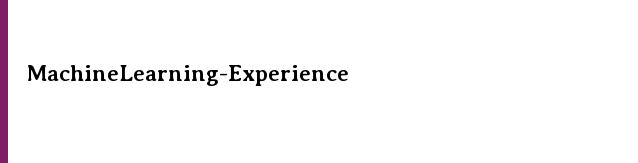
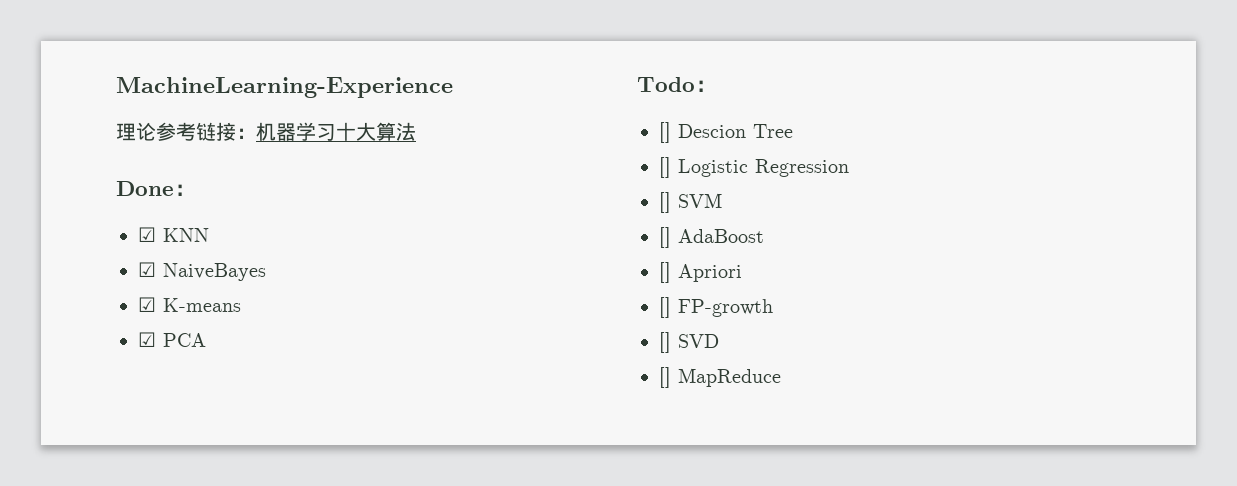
(349, 75) none -> [116,122,416,141] [116,181,196,196] [138,227,209,242] [138,262,266,281] [138,297,241,312] [138,332,206,347] [637,77,717,92] [659,122,793,143] [659,157,849,178] [659,192,722,213] [659,227,764,248] [659,262,742,283] [659,297,773,318] [659,332,719,353] [659,367,781,388] // 理论参考链接：机器学习十大算法 // Done： // ☑ KNN // ☑ NaiveBayes // ☑ K-means // ☑ PCA // Todo： // [] Descion Tree // [] Logistic Regression // [] SVM // [] AdaBoost // [] Apriori // [] FP-growth // [] SVD // [] MapReduce

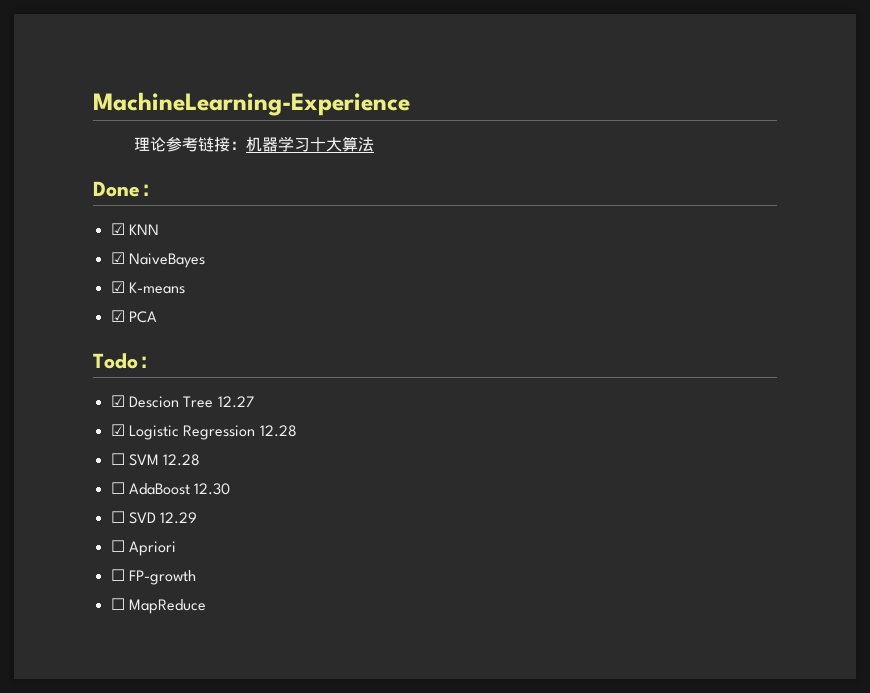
[659,122,671,143] [] -> [110,395,125,407] ☑
[659,157,671,178] // [] -> [217,396,254,408] [110,424,125,436] 12.27 // ☑
[659,192,671,213] // [] -> [259,425,297,437] [110,453,125,465] 12.28 // ☐
[659,227,671,248] // [] -> [163,454,201,466] [110,482,125,494] 12.28 // ☐
[659,262,671,283] // [] -> [194,483,231,495] [110,511,198,524] [110,540,125,552] 12.30 // ☐ SVD 12.29 // ☐
[659,297,671,318] [] -> [110,569,125,581] ☐
[659,332,719,353] [659,367,671,388] [] SVD // [] -> [110,598,125,610] ☐

